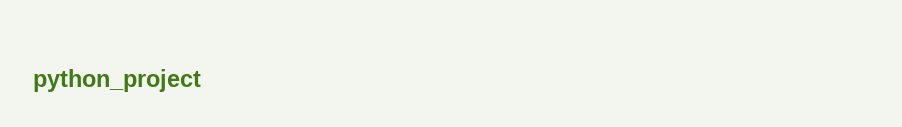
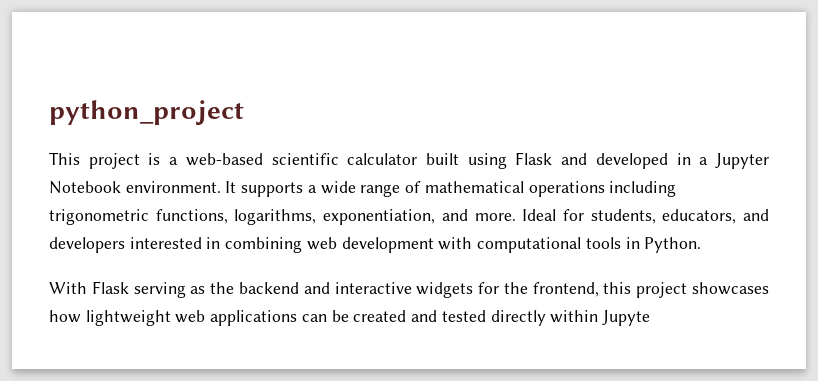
(201, 80) none -> [49,152,769,169] [49,181,677,197] [49,209,770,225] [49,237,702,253] [49,281,770,298] [49,310,650,326] // This project is a web-based scientific calculator built using Flask and developed in a Jupyter Notebook environment. It supports a wide range of mathematical operations including trigonometric functions, logarithms, exponentiation, and more. Ideal for students, educators, and developers interested in combining web development with computational tools in Python. // With Flask serving as the backend and interactive widgets for the frontend, this project showcases how lightweight web applications can be created and tested directly within Jupyte

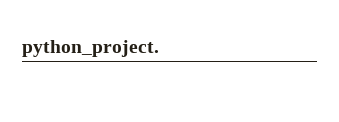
[49,100,244,125] [49,152,769,169] [49,181,677,197] [49,209,770,225] [49,237,702,253] [49,281,770,298] [49,310,650,326] python_project // This project is a web-based scientific calculator built using Flask and developed in a Jupyter Notebook environment. It supports a wide range of mathematical operations including trigonometric functions, logarithms, exponentiation, and more. Ideal for students, educators, and developers interested in combining web development with computational tools in Python. // With Flask serving as the backend and interactive widgets for the frontend, this project showcases how lightweight web applications can be created and tested directly within Jupyte -> [22,40,159,57] python_project.

